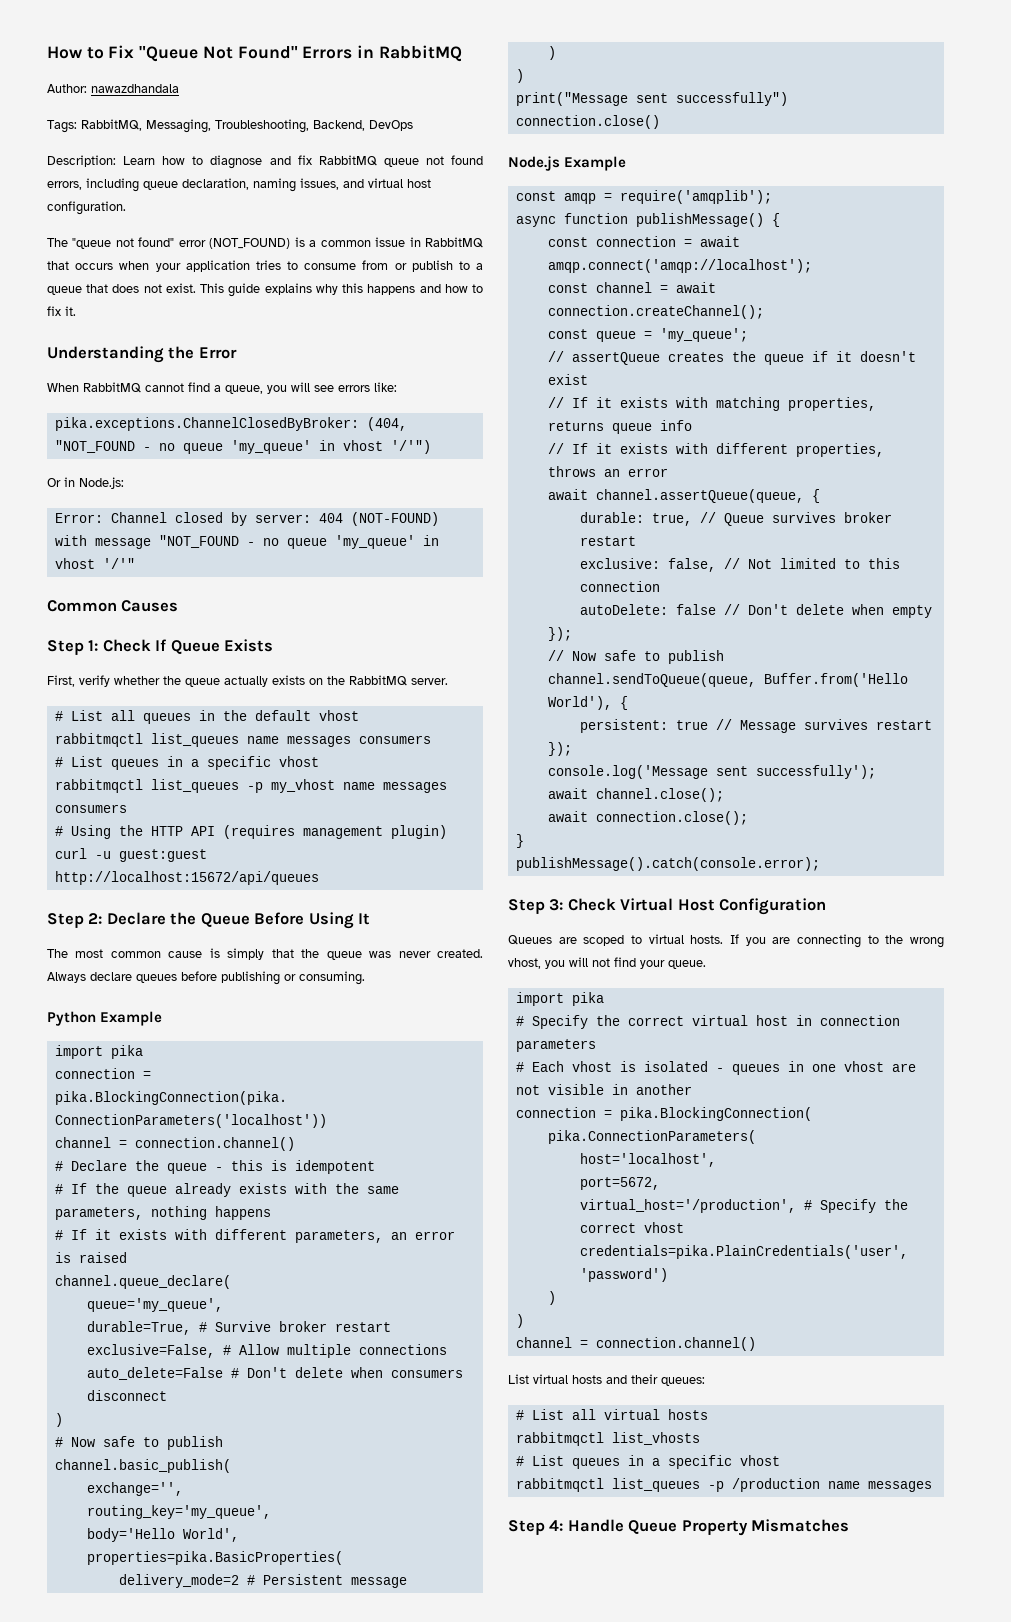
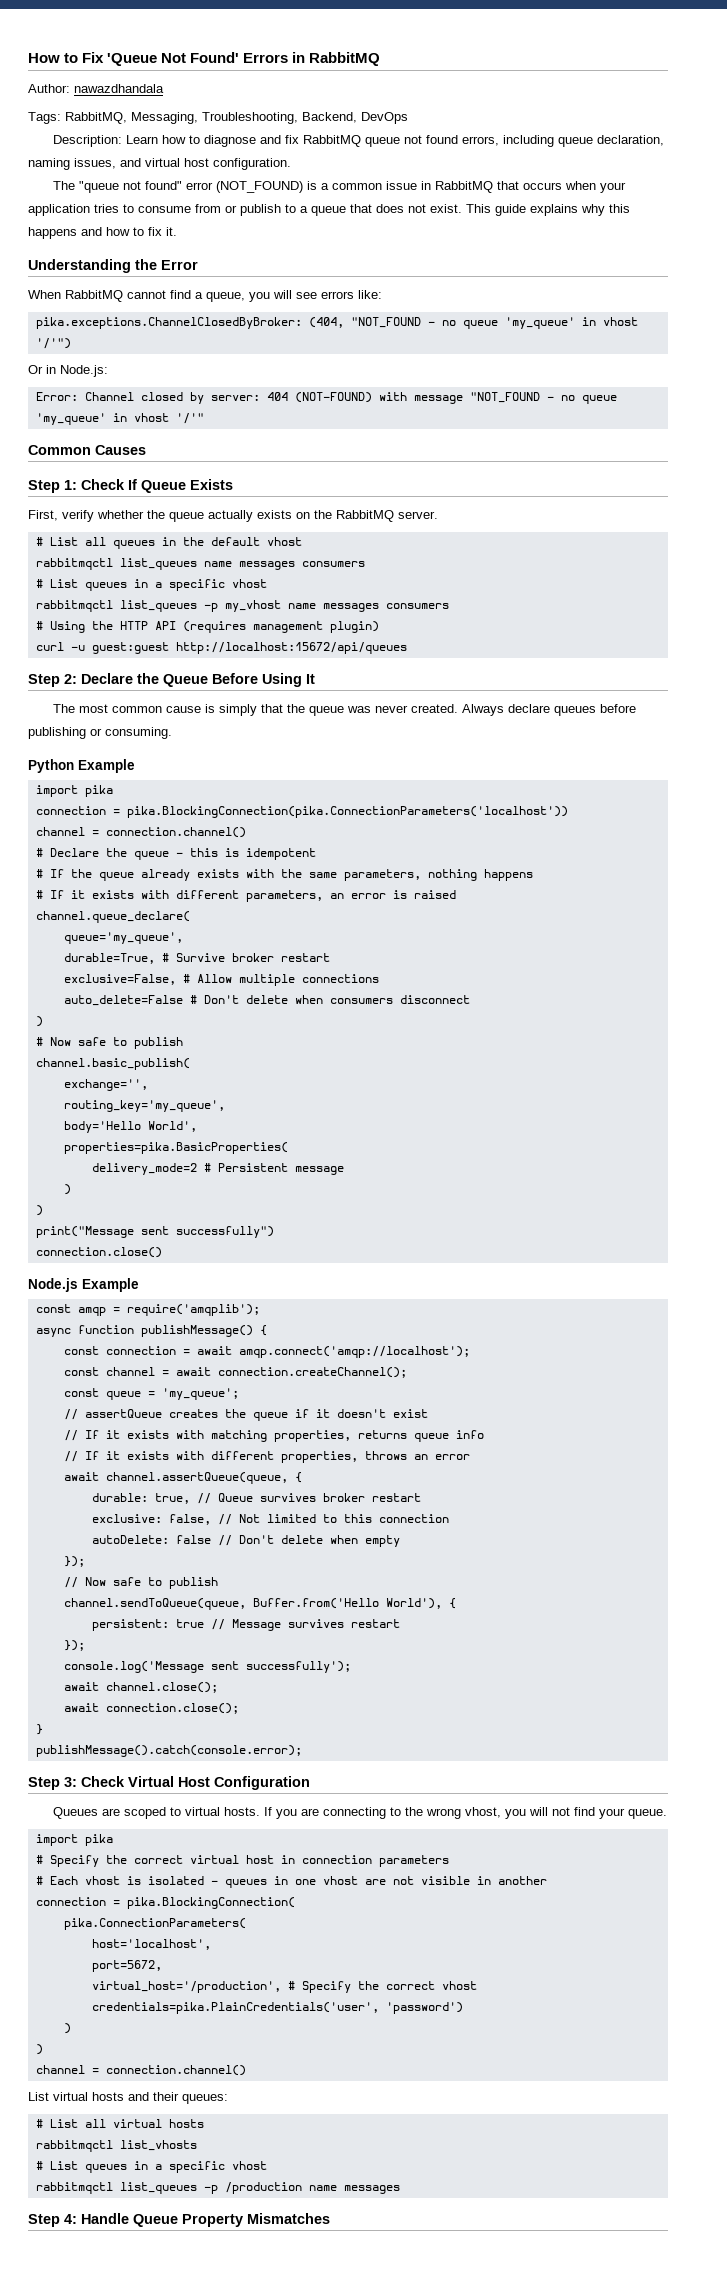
[139,46,298,62] "Queue Not Found" -> [107,52,240,66] 'Queue Not Found'

